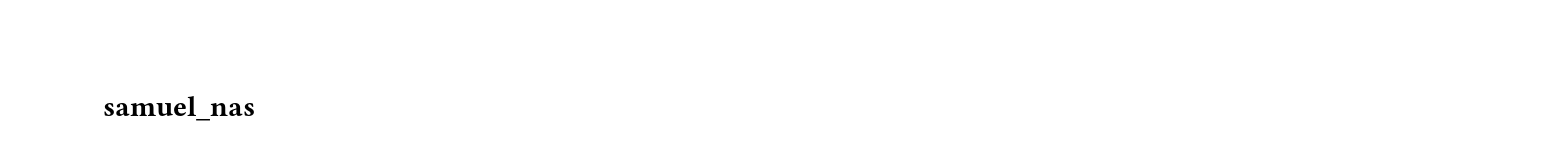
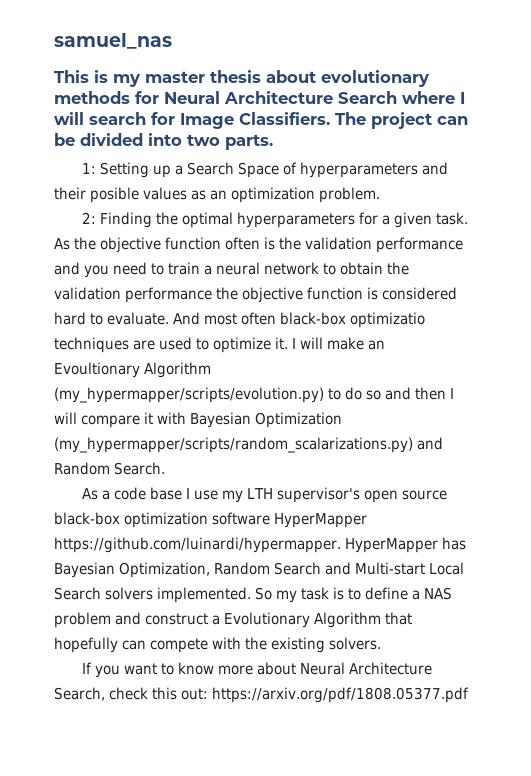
(255, 108) none -> [54,70,429,87] [54,91,465,104] [54,112,468,129] [54,133,273,150] [81,162,448,178] [54,187,380,203] [81,212,468,228] [54,237,463,253] [54,262,409,278] [54,287,457,303] [54,312,425,328] [54,337,385,353] [54,362,211,378] [54,387,454,403] [54,412,342,428] [54,437,443,453] [54,462,165,475] [81,487,447,503] [54,512,367,528] [54,537,466,553] [54,562,464,578] [54,587,452,603] [54,612,412,628] [54,637,381,653] [81,662,432,678] [54,687,469,703] // This is my master thesis about evolutionary methods for Neural Architecture Search where I will search for Image Classifiers. The project can be divided into two parts. // 1: Setting up a Search Space of hyperparameters and their posible values as an optimization problem. // 2: Finding the optimal hyperparameters for a given task. As the objective function often is the validation performance and you need to train a neural network to obtain the validation performance the objective function is considered hard to evaluate. And most often black-box optimizatio techniques are used to optimize it. I will make an Evoultionary Algorithm (my_hypermapper/scripts/evolution.py) to do so and then I will compare it with Bayesian Optimization (my_hypermapper/scripts/random_scalarizations.py) and Random Search. // As a code base I use my LTH supervisor's open source black-box optimization software HyperMapper https://github.com/luinardi/hypermapper. HyperMapper has Bayesian Optimization, Random Search and Multi-start Local Search solvers implemented. So my task is to define a NAS problem and construct a Evolutionary Algorithm that hopefully can compete with the existing solvers. // If you want to know more about Neural Architecture Search, check this out: https://arxiv.org/pdf/1808.05377.pdf

